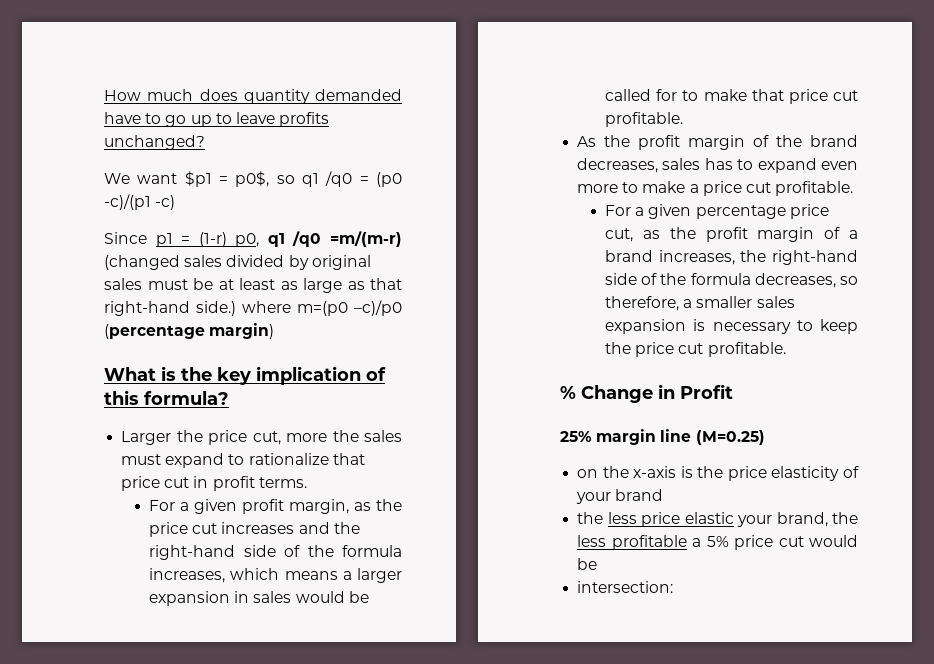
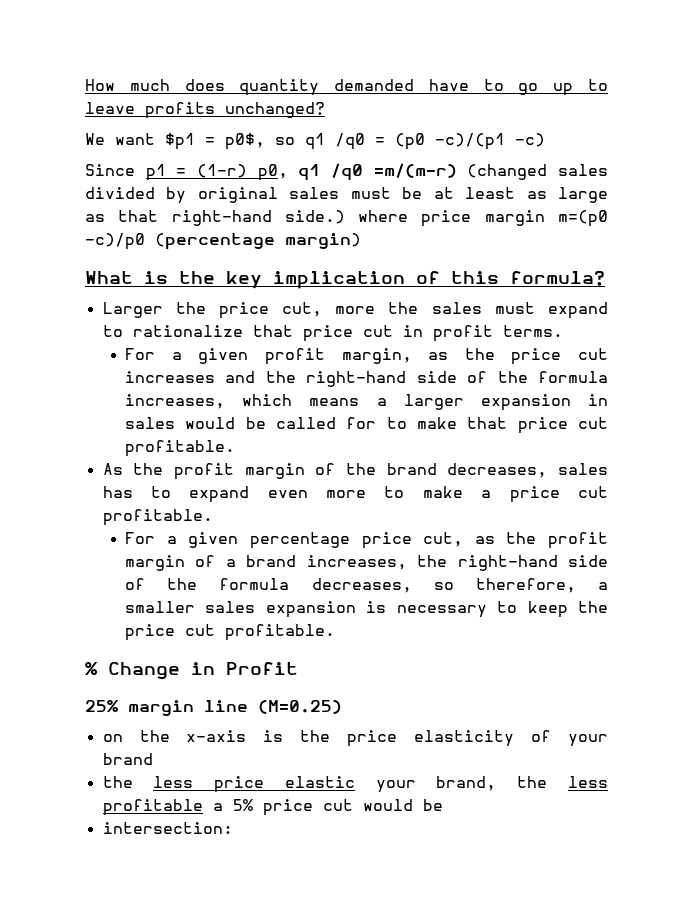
(291, 307) none -> [421,210,545,227] price margin

